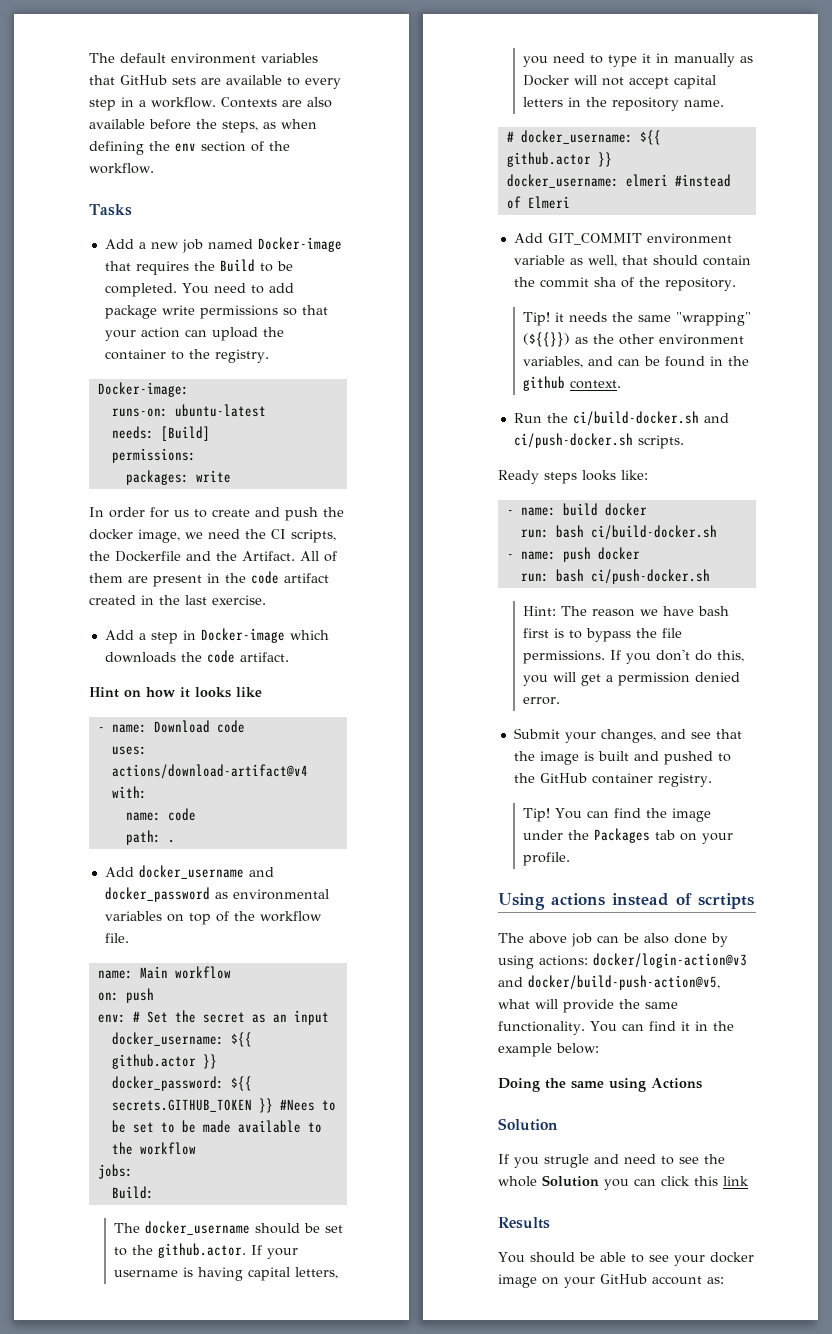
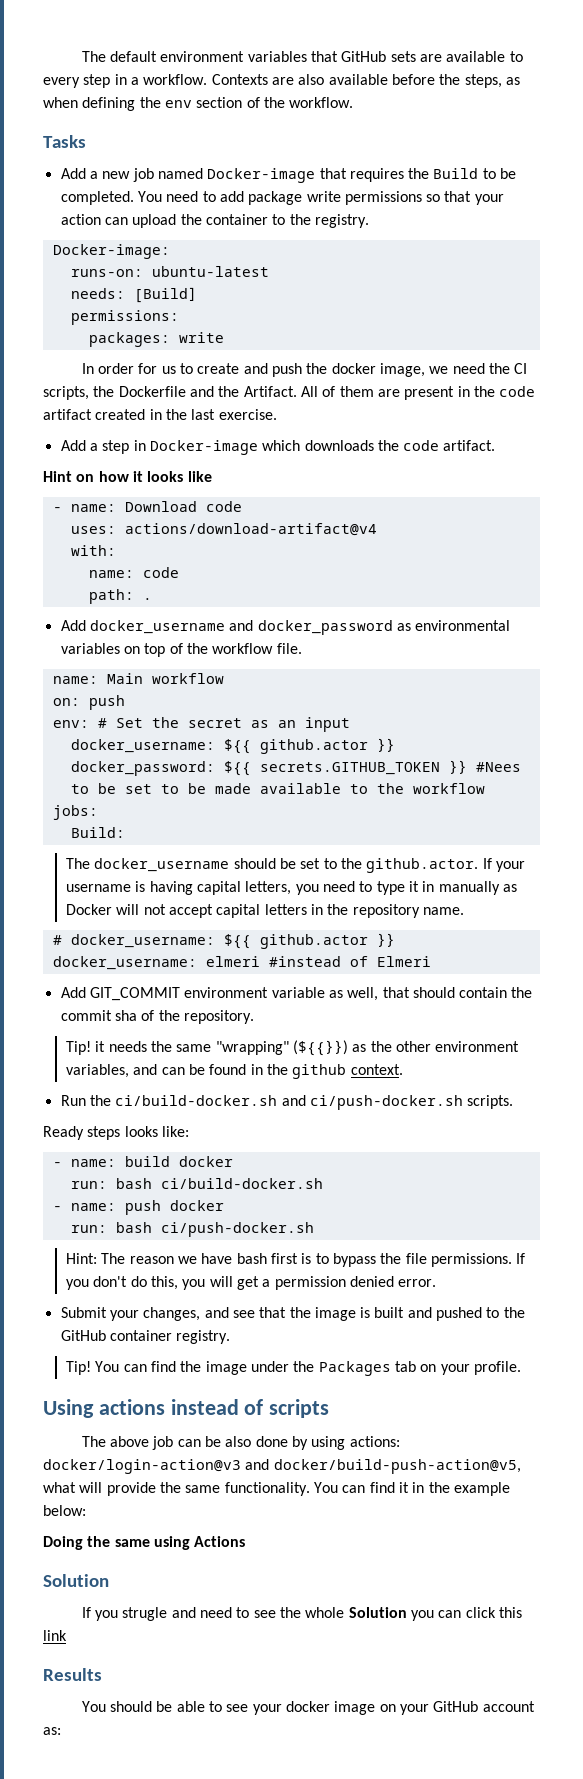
[698,893,754,909] scrtipts -> [269,1399,330,1418] scripts

